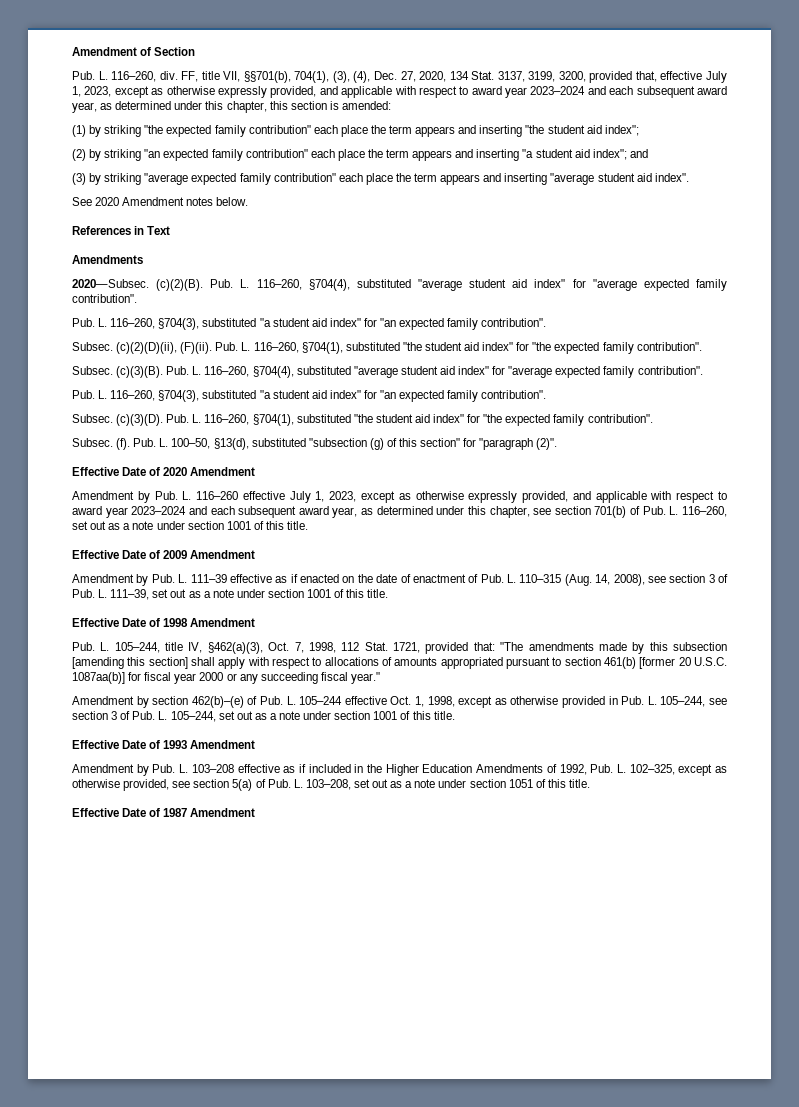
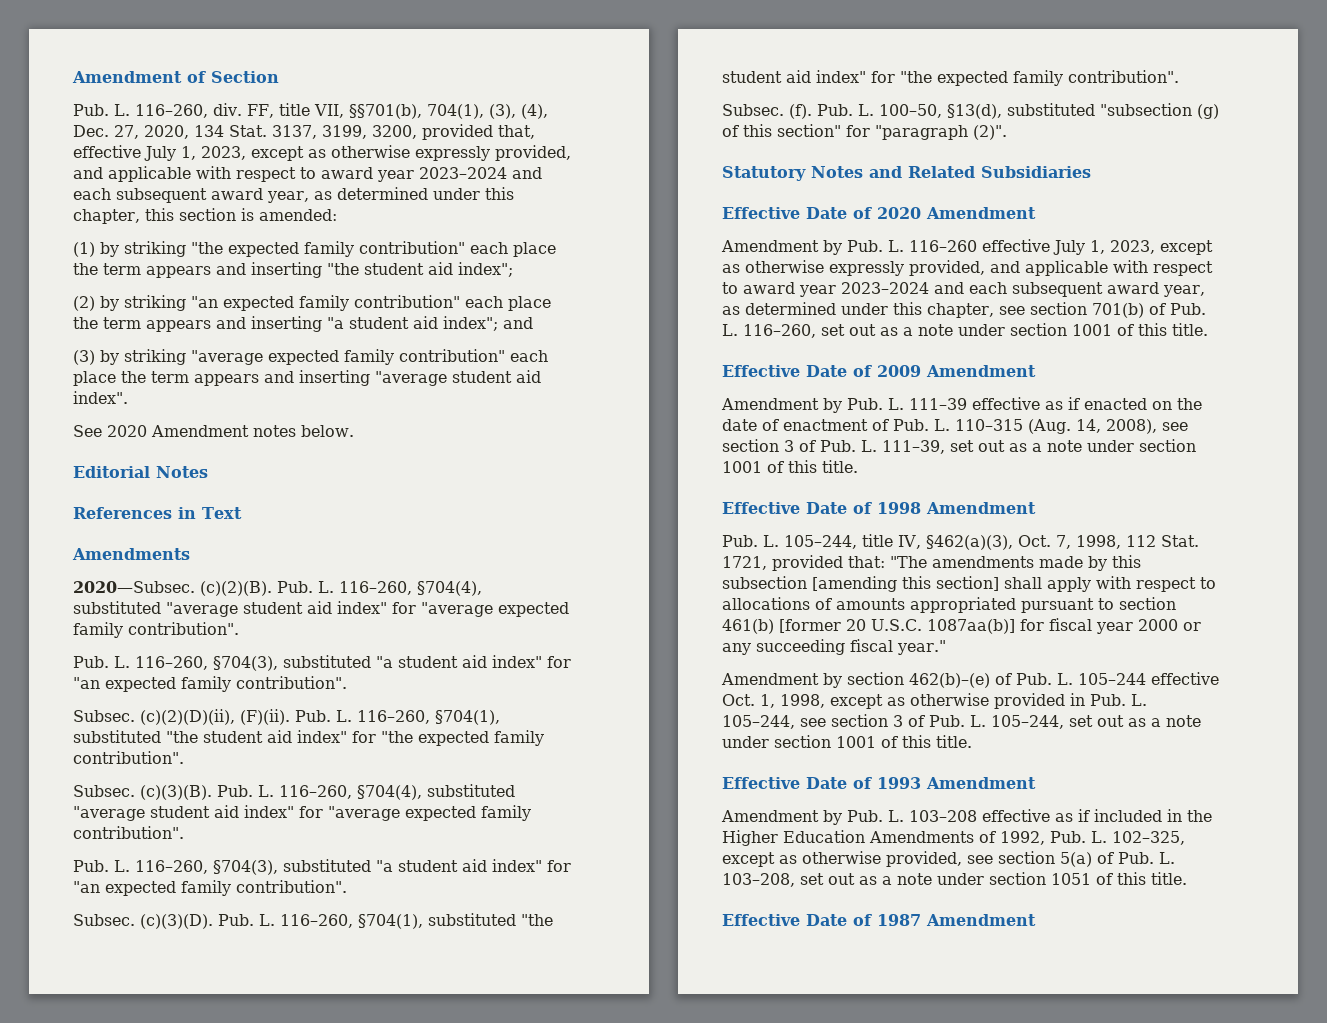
(249, 201) none -> [73,466,208,478] // Editorial Notes
(558, 444) none -> [722,166,1091,181] // Statutory Notes and Related Subsidiaries

